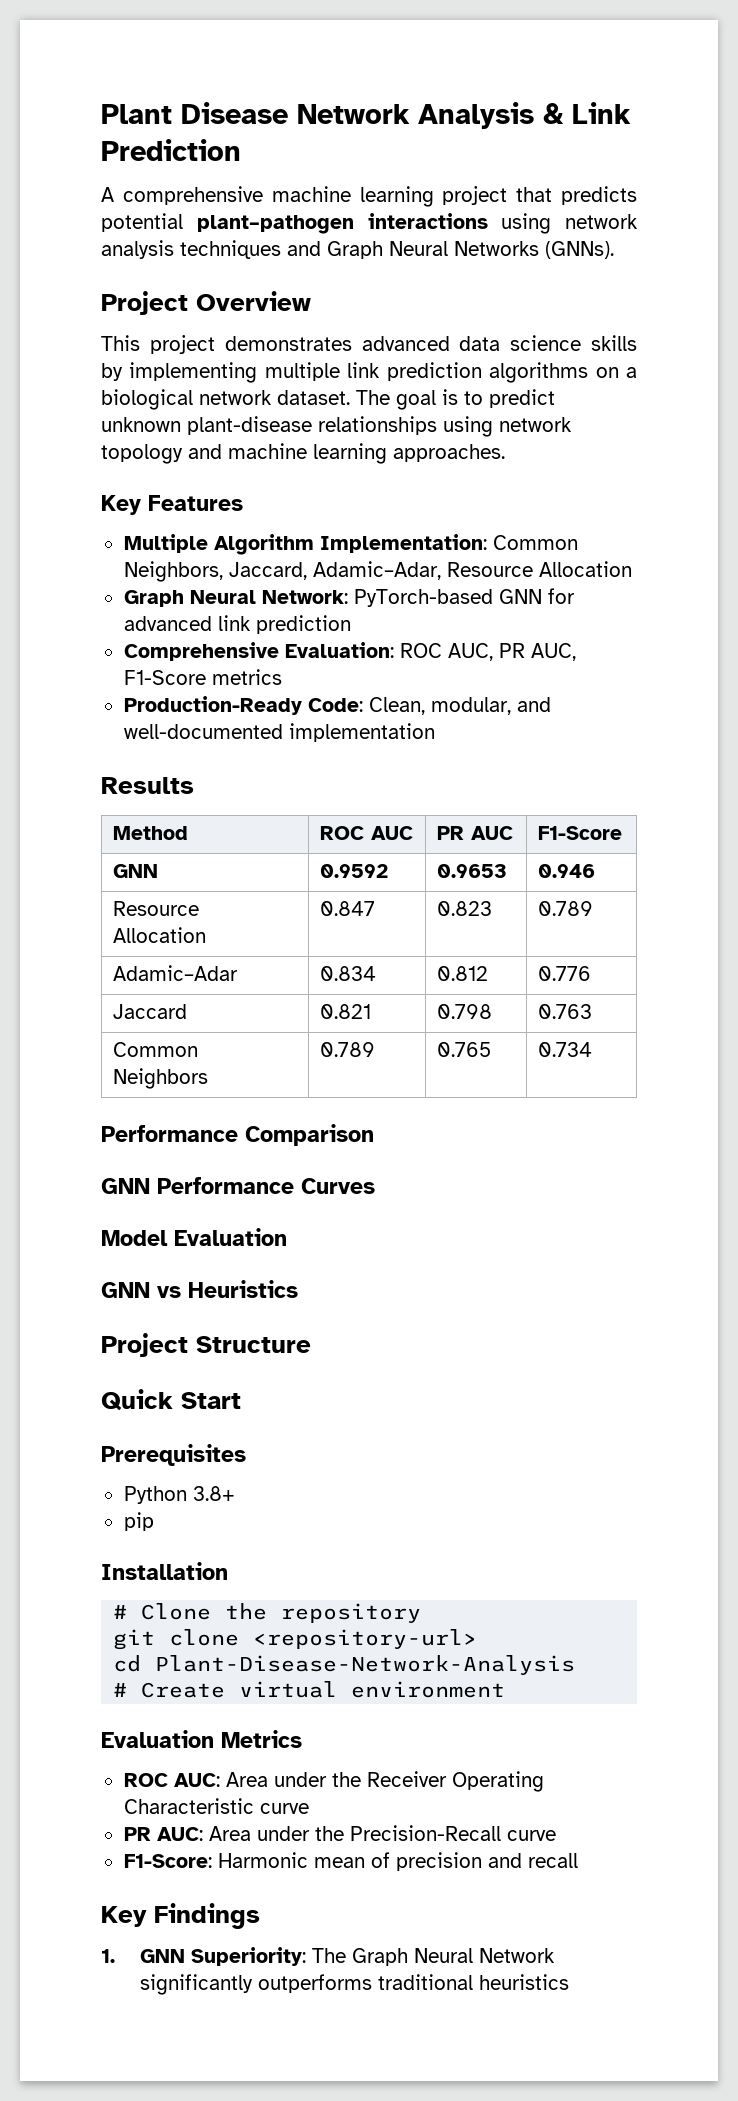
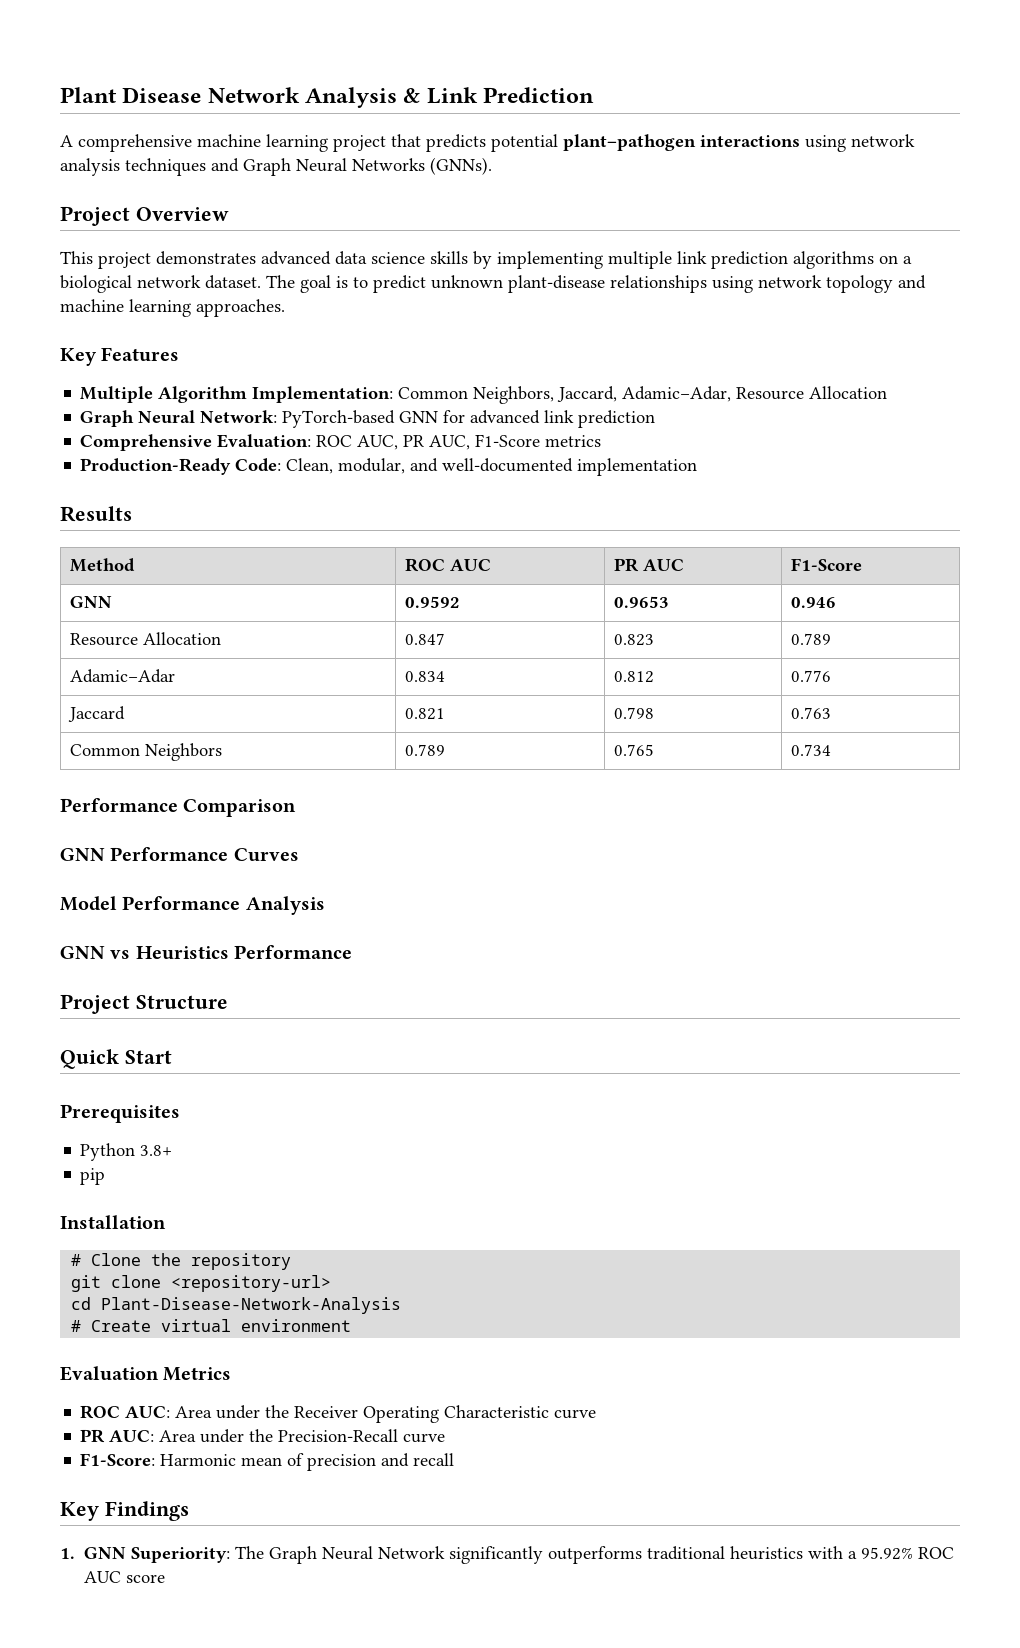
[174,1228,287,1246] Evaluation -> [122,896,325,915] Performance Analysis
(298, 1289) none -> [234,945,353,959] Performance
(569, 1982) none -> [808,1546,955,1560] [84,1571,166,1583] with a 95.92% ROC AUC score

